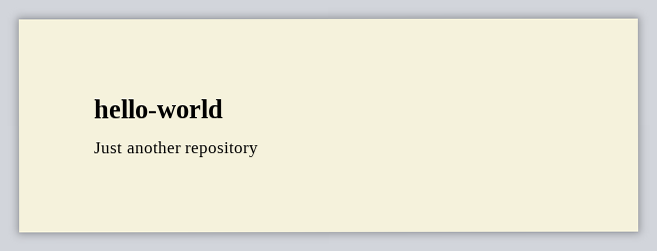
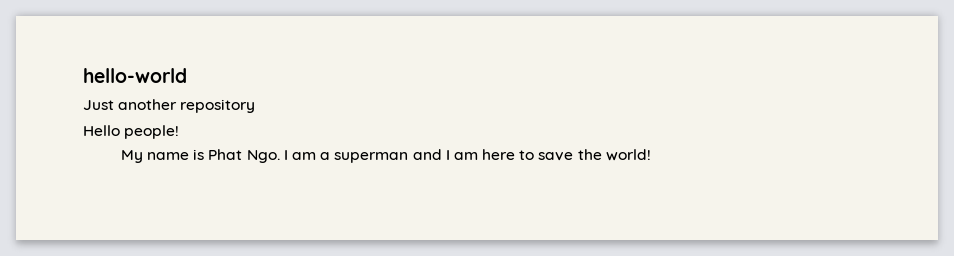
(260, 150) none -> [83,125,180,139] [120,149,651,163] // Hello people! // My name is Phat Ngo. I am a superman and I am here to save the world!

